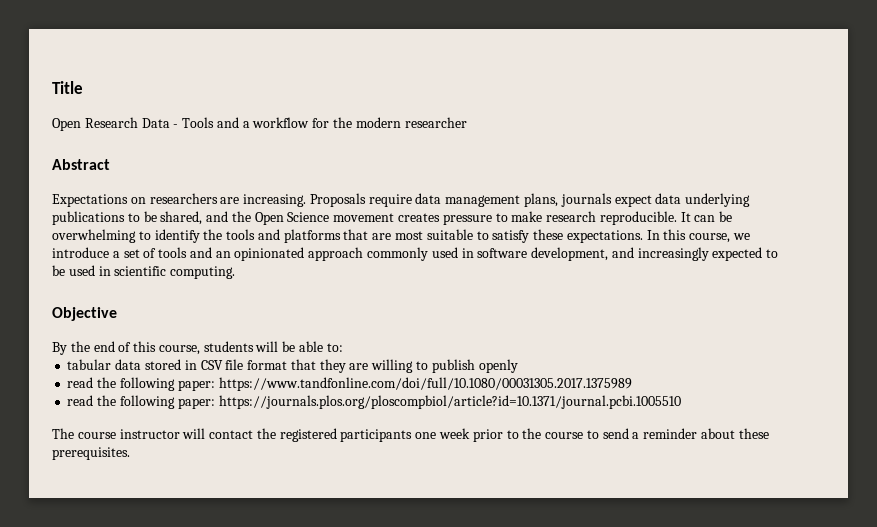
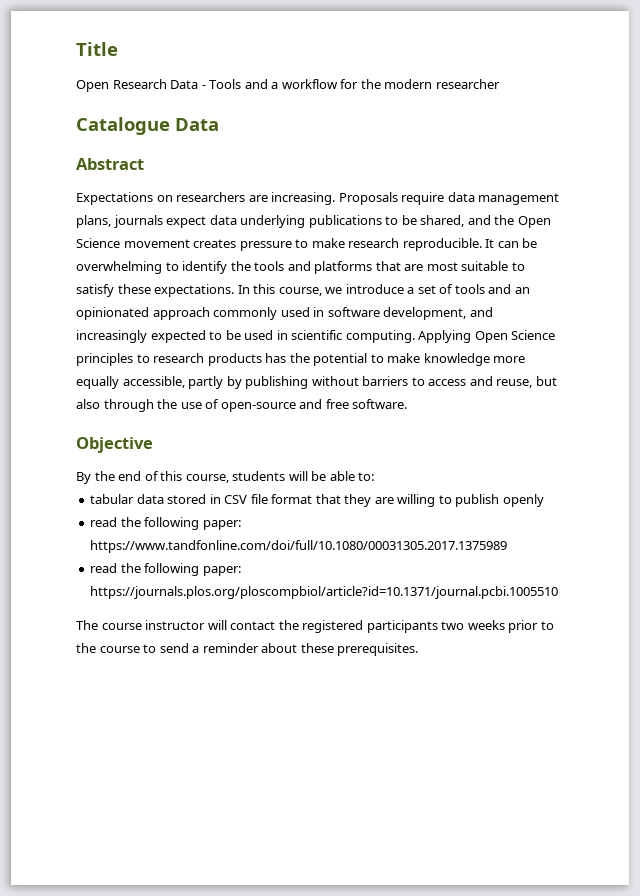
(467, 122) none -> [76,117,219,135] // Catalogue Data
(236, 272) none -> [418,330,556,343] [76,353,526,366] [76,376,557,389] [76,399,408,412] Applying Open Science principles to research products has the potential to make knowledge more equally accessible, partly by publishing without barriers to access and reuse, but also through the use of open-source and free software.
[415,428,471,439] one week -> [441,620,505,630] two weeks

